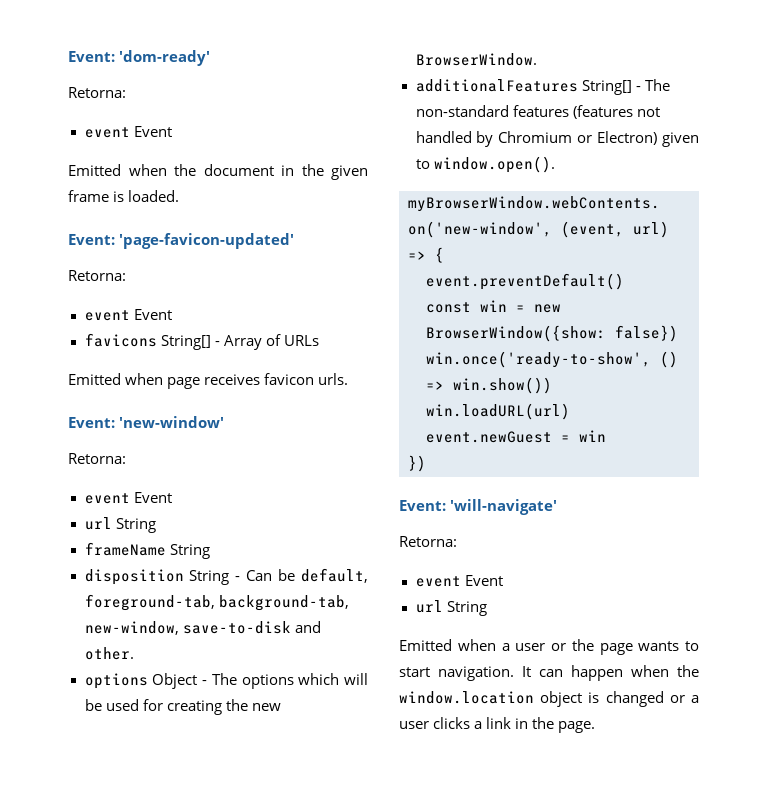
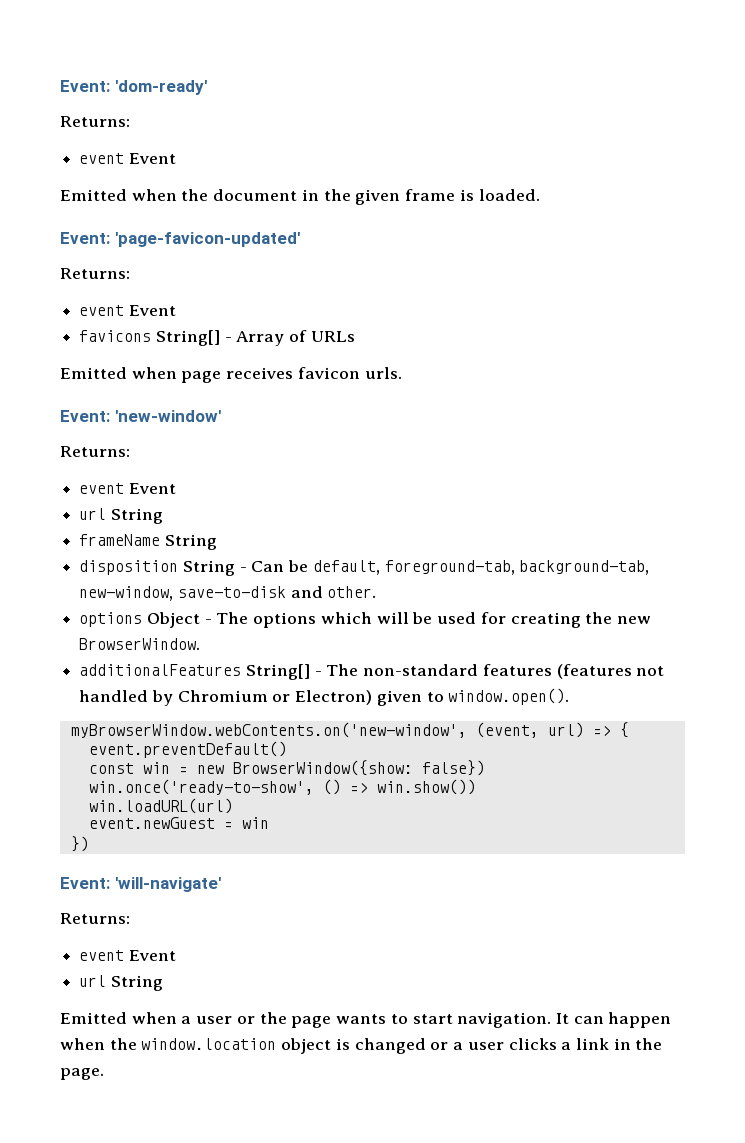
[68,87,126,98] Retorna: -> [60,116,130,127] Returns:
[68,270,126,281] Retorna: -> [60,268,130,279] Returns:
[68,453,126,464] Retorna: -> [60,446,130,457] Returns:
[399,536,457,547] Retorna: -> [60,913,130,924] Returns:

